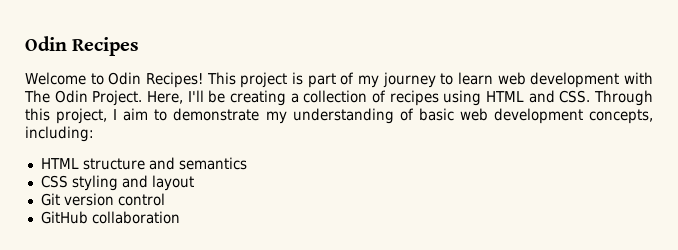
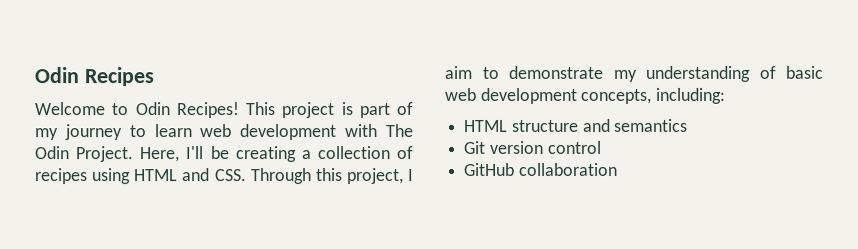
[40,175,194,191] // CSS styling and layout -> (689, 125) none

